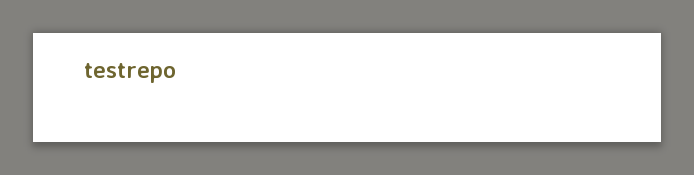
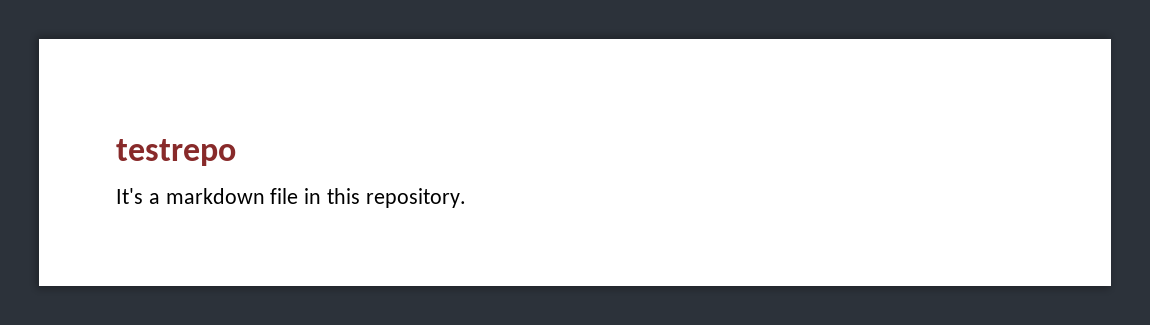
(176, 73) none -> [116,188,466,208] // It's a markdown file in this repository.

